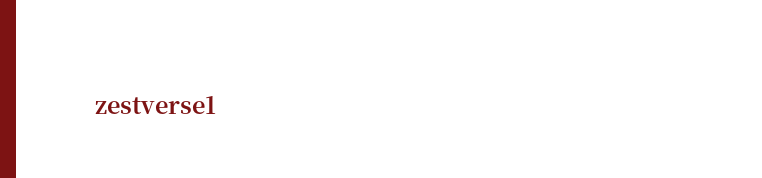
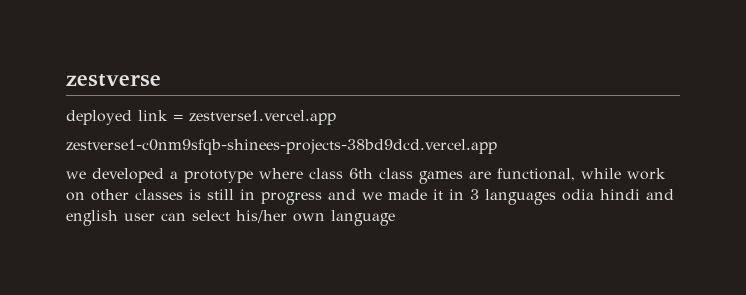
[95,96,216,114] zestverse1 -> [66,74,161,87] [66,110,336,125] [66,139,497,155] [66,168,666,184] [66,189,674,205] [66,210,395,226] zestverse // deployed link = zestverse1.vercel.app // zestverse1-c0nm9sfqb-shinees-projects-38bd9dcd.vercel.app // we developed a prototype where class 6th class games are functional, while work on other classes is still in progress and we made it in 3 languages odia hindi and english user can select his/her own language

